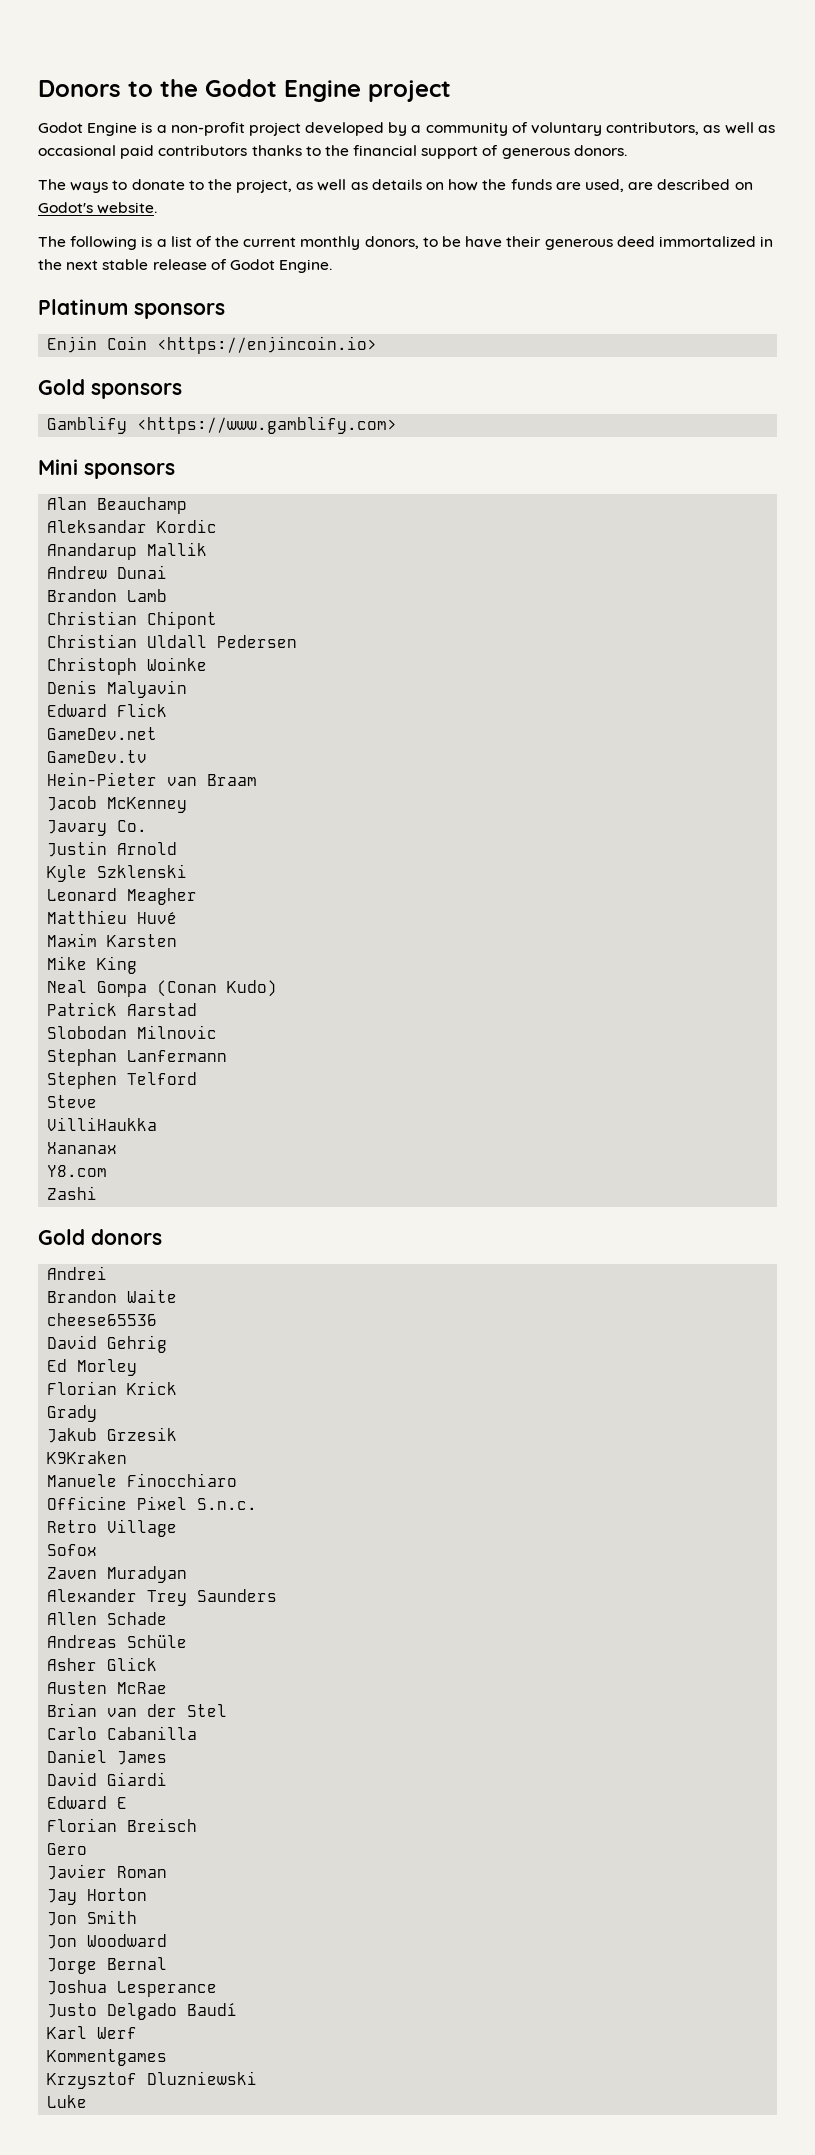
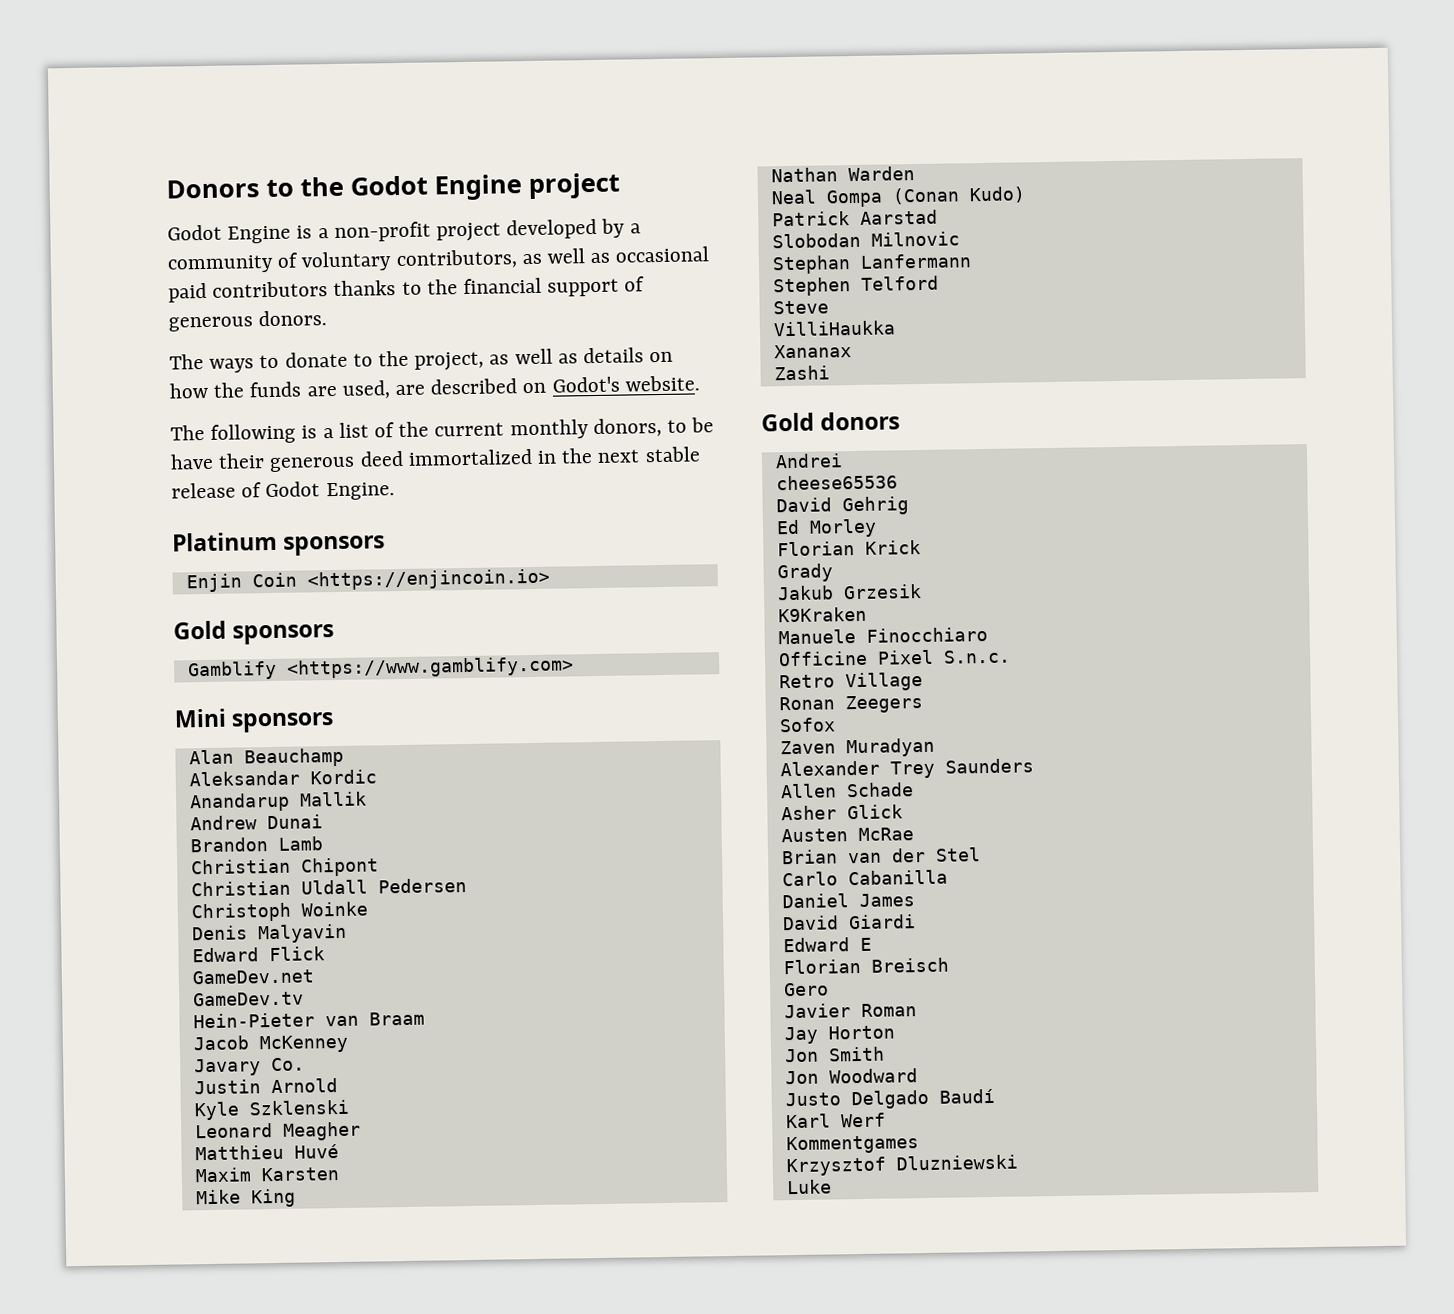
(138, 965) none -> [770,166,915,183] // Nathan Warden
[47,1165,108,1177] // Y8.com -> (852, 351) none
[47,1289,178,1303] // Brandon Waite -> (843, 461) none
(178, 1528) none -> [778,695,923,714] // Ronan Zeegers
[47,1635,188,1648] // Andreas Schüle -> (914, 790) none
[47,1957,168,1974] [47,1980,218,1997] // Jorge Bernal // Joshua Lesperance -> (918, 1076) none

